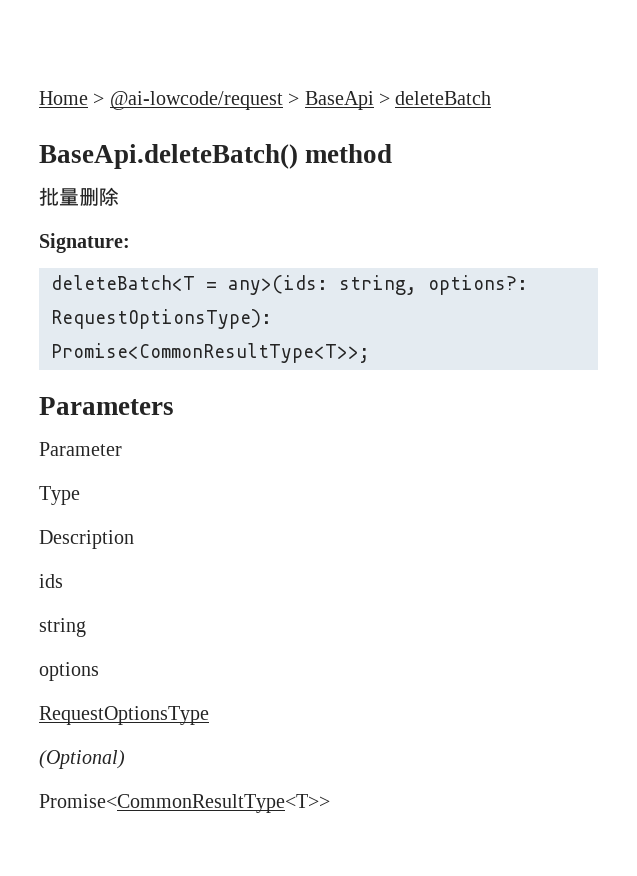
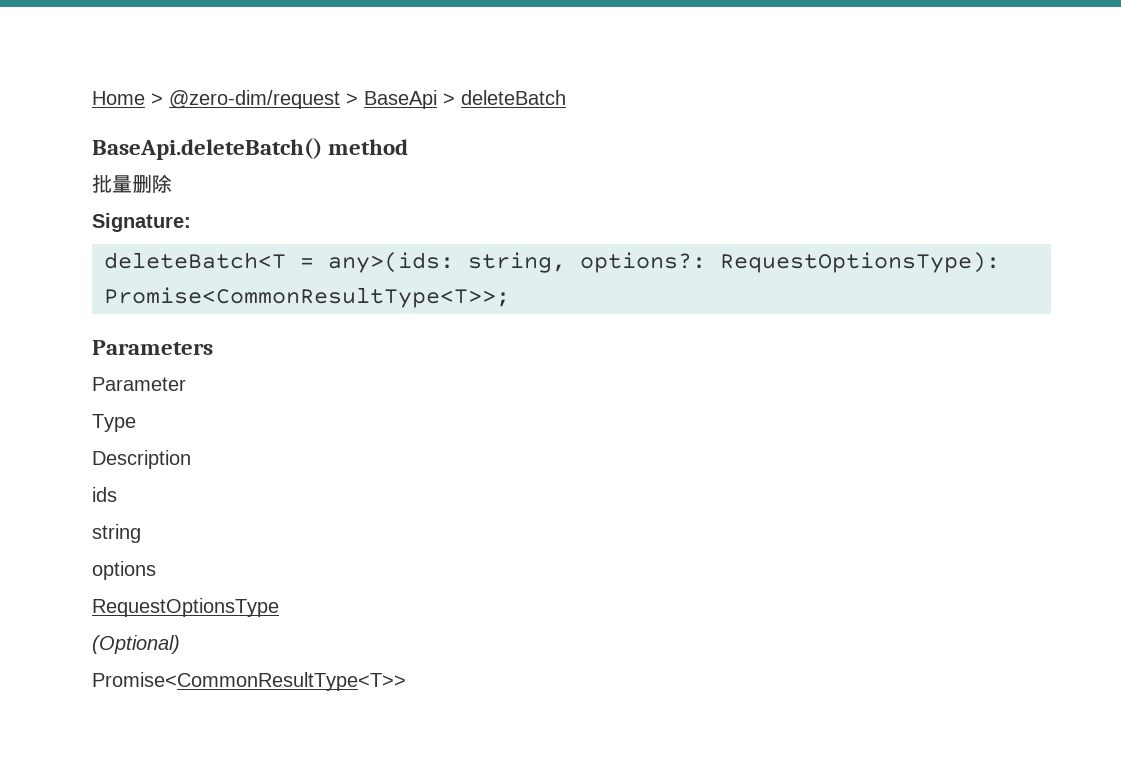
[109,91,283,110] @ai-lowcode/request -> [169,90,340,109] @zero-dim/request

